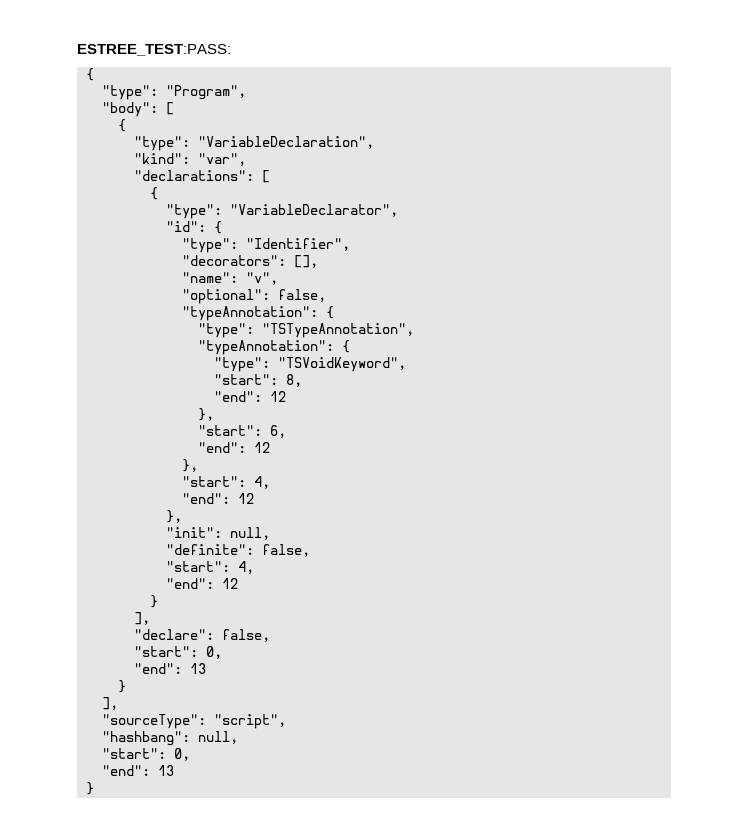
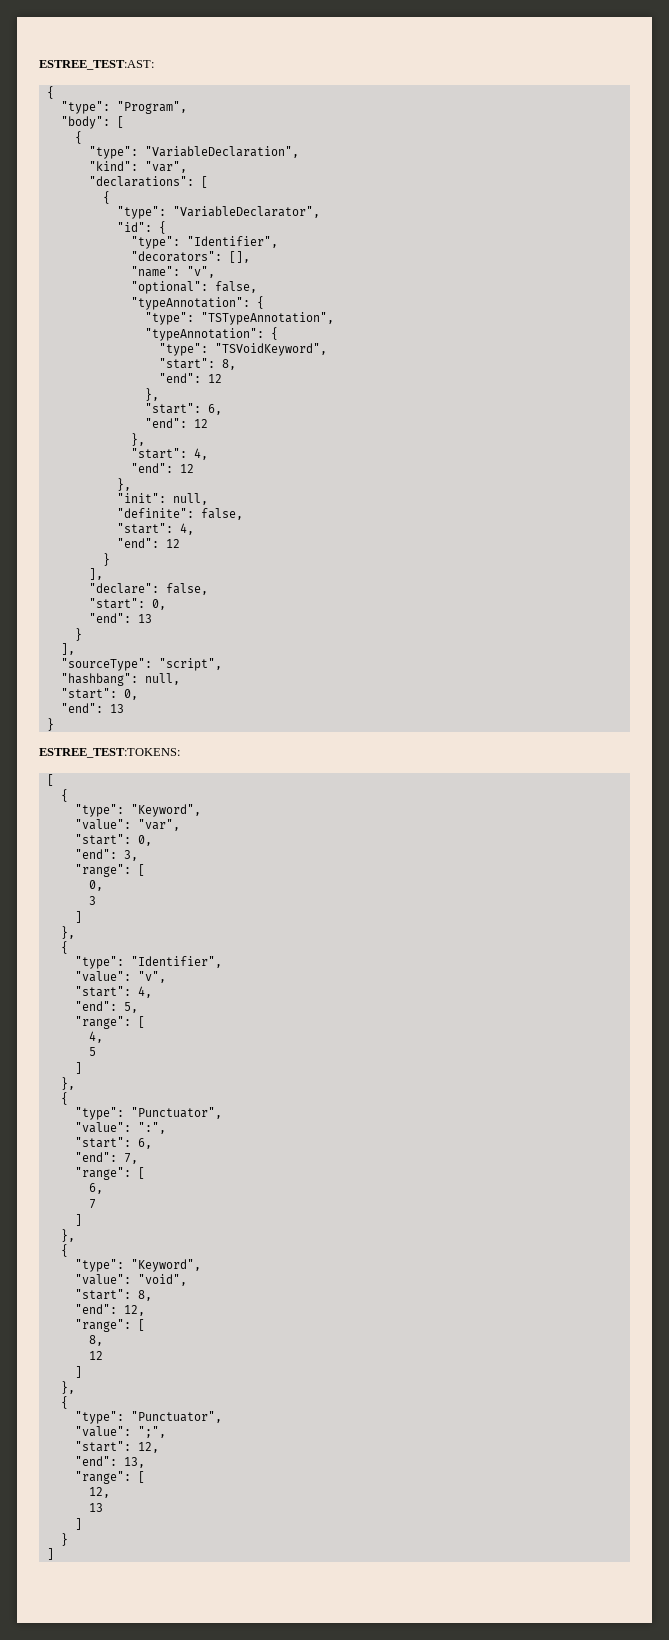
[77,44,231,56] ESTREE_TEST:PASS: -> [39,60,154,70] ESTREE_TEST:AST:
(94, 788) none -> [39,748,180,758] [46,774,54,786] [60,789,68,802] [74,804,201,817] [74,819,180,831] [74,834,152,846] [74,849,138,861] [74,864,145,877] [88,880,103,891] [88,896,96,905] [74,911,82,923] [60,926,75,939] [60,941,68,954] [74,956,222,969] [74,971,166,983] [74,986,152,998] [74,1001,138,1013] [74,1016,145,1029] [88,1031,103,1043] [88,1047,96,1056] [74,1062,82,1074] [60,1077,75,1090] [60,1092,68,1105] [74,1107,222,1120] [74,1122,166,1134] [74,1137,152,1149] [74,1152,138,1164] [74,1167,145,1180] [88,1183,103,1194] [88,1199,96,1209] [74,1214,82,1226] [60,1229,75,1242] [60,1244,68,1257] [74,1259,201,1272] [74,1274,187,1286] [74,1289,152,1301] [74,1304,145,1316] [74,1319,145,1332] [88,1335,103,1346] [88,1351,103,1360] [74,1366,82,1378] [60,1381,75,1394] [60,1396,68,1409] [74,1411,222,1424] [74,1426,166,1438] [74,1441,159,1453] [74,1456,145,1468] [74,1471,145,1484] [88,1487,110,1498] [88,1503,103,1512] [74,1518,82,1530] [60,1533,68,1546] [46,1548,54,1560] // ESTREE_TEST:TOKENS: // [ // { // "type": "Keyword", // "value": "var", // "start": 0, // "end": 3, // "range": [ // 0, // 3 // ] // }, // { // "type": "Identifier", // "value": "v", // "start": 4, // "end": 5, // "range": [ // 4, // 5 // ] // }, // { // "type": "Punctuator", // "value": ":", // "start": 6, // "end": 7, // "range": [ // 6, // 7 // ] // }, // { // "type": "Keyword", // "value": "void", // "start": 8, // "end": 12, // "range": [ // 8, // 12 // ] // }, // { // "type": "Punctuator", // "value": ";", // "start": 12, // "end": 13, // "range": [ // 12, // 13 // ] // } // ]

